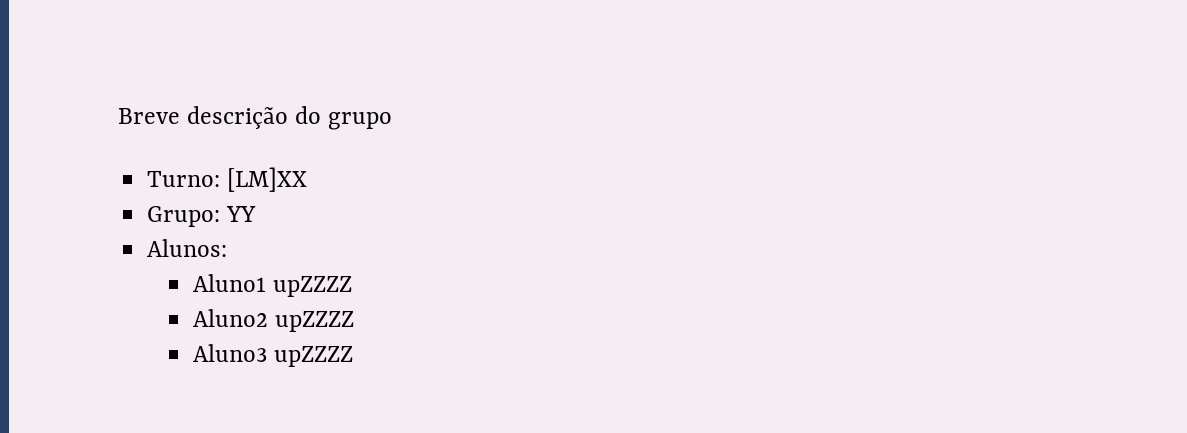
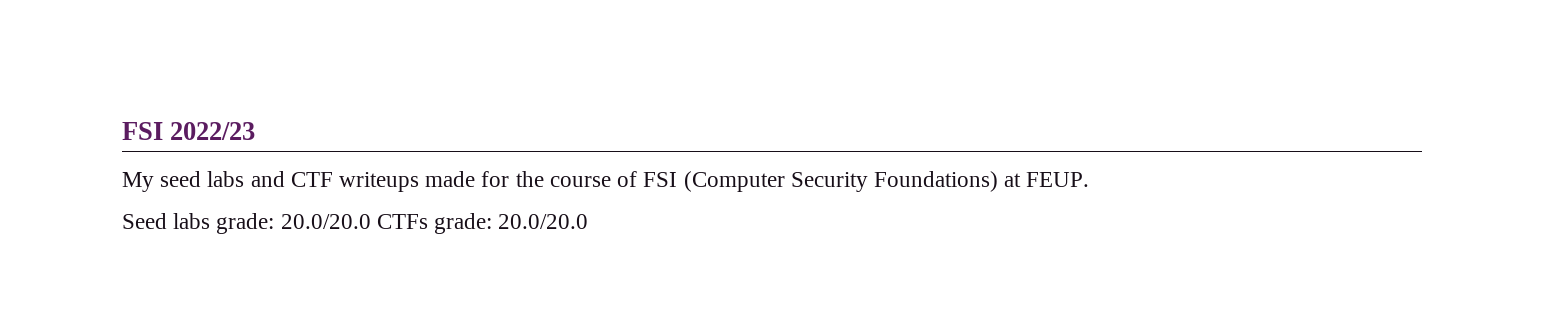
[118,106,393,130] [147,167,308,192] [147,206,257,227] [147,239,228,257] [193,274,353,297] [193,309,355,332] [193,344,354,367] Breve descrição do grupo // Turno: [LM]XX // Grupo: YY // Alunos: // Aluno1 upZZZZ // Aluno2 upZZZZ // Aluno3 upZZZZ -> [122,122,256,140] [122,171,1090,192] [122,213,589,234] FSI 2022/23 // My seed labs and CTF writeups made for the course of FSI (Computer Security Foundations) at FEUP. // Seed labs grade: 20.0/20.0 CTFs grade: 20.0/20.0

